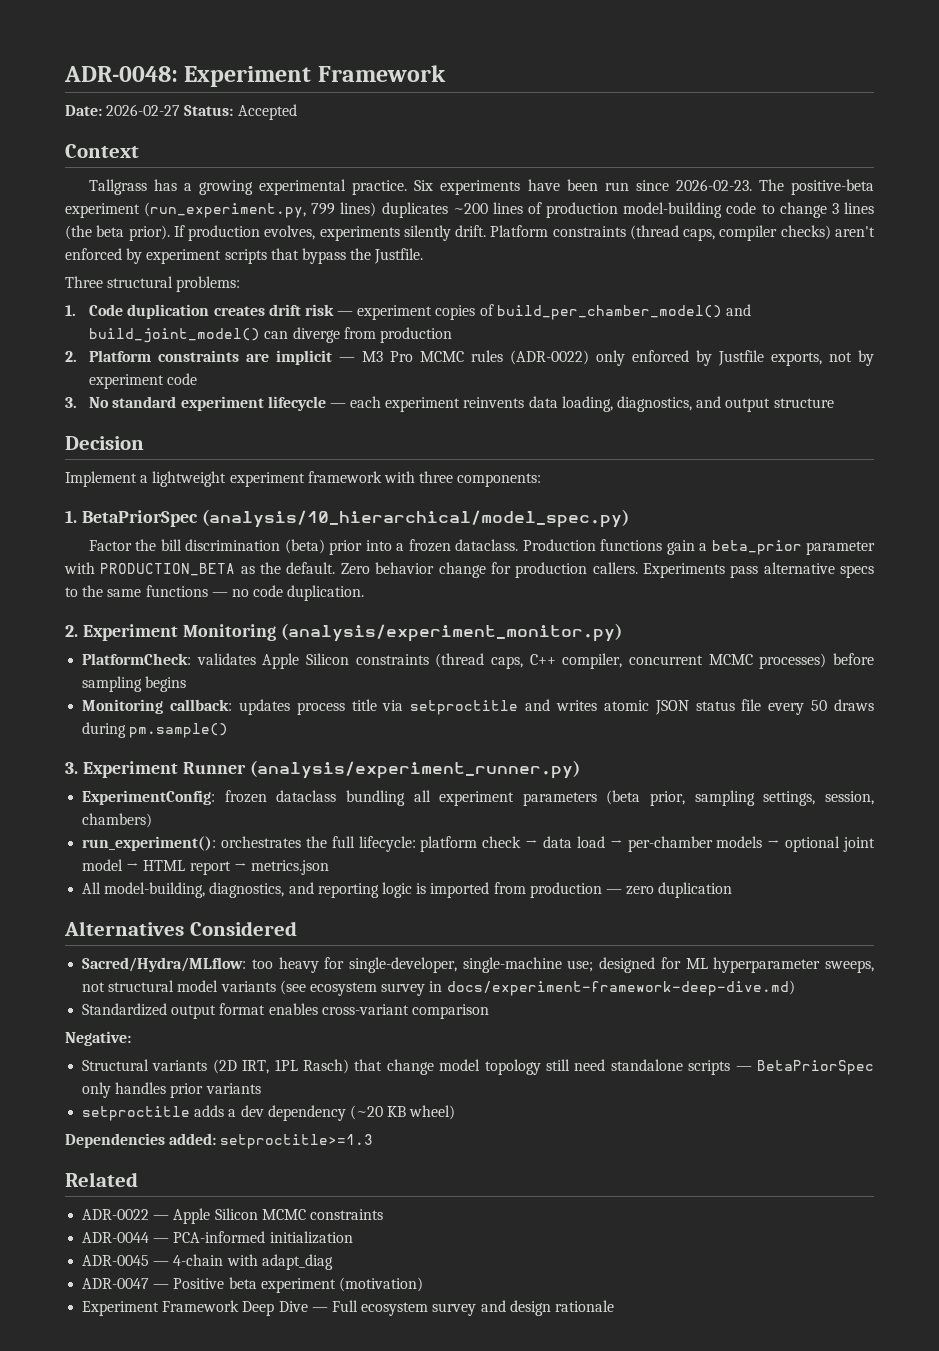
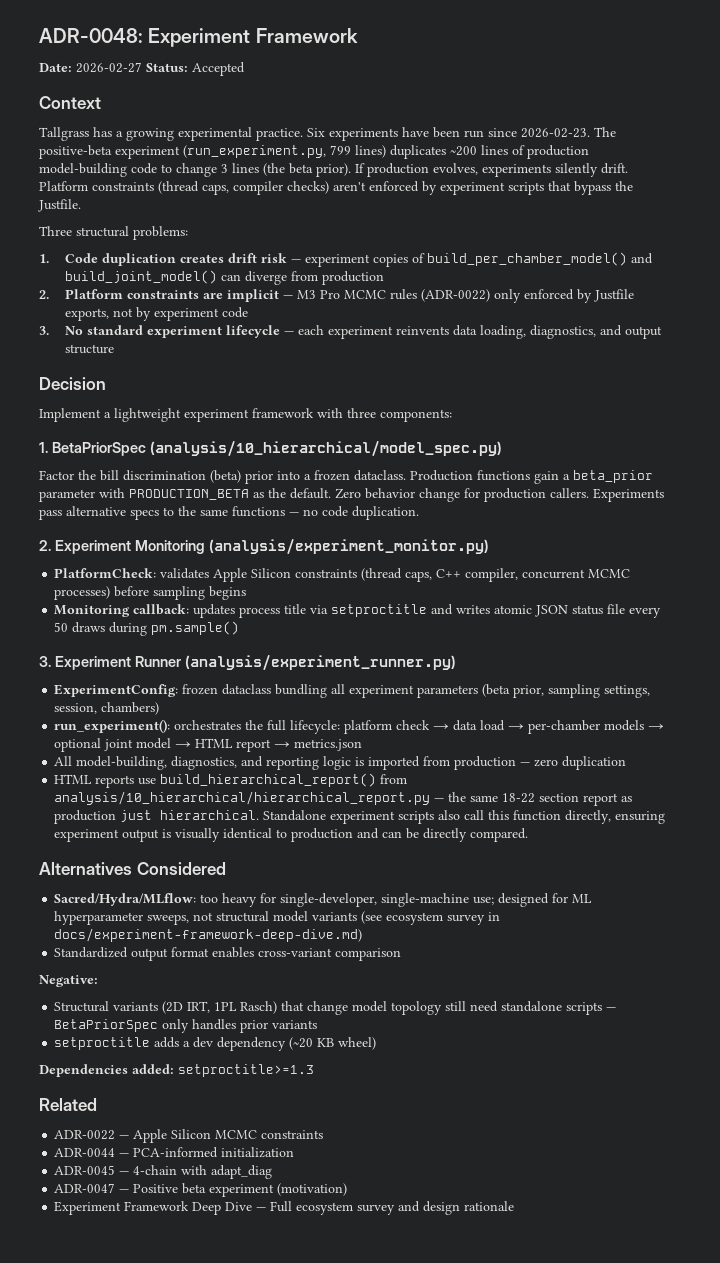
(733, 890) none -> [54,773,408,788] [54,791,633,806] [54,810,666,824] [54,828,529,842] // HTML reports use build_hierarchical_report() from analysis/10_hierarchical/hierarchical_report.py — the same 18-22 section report as production just hierarchical. Standalone experiment scripts also call this function directly, ensuring experiment output is visually identical to production and can be directly compared.

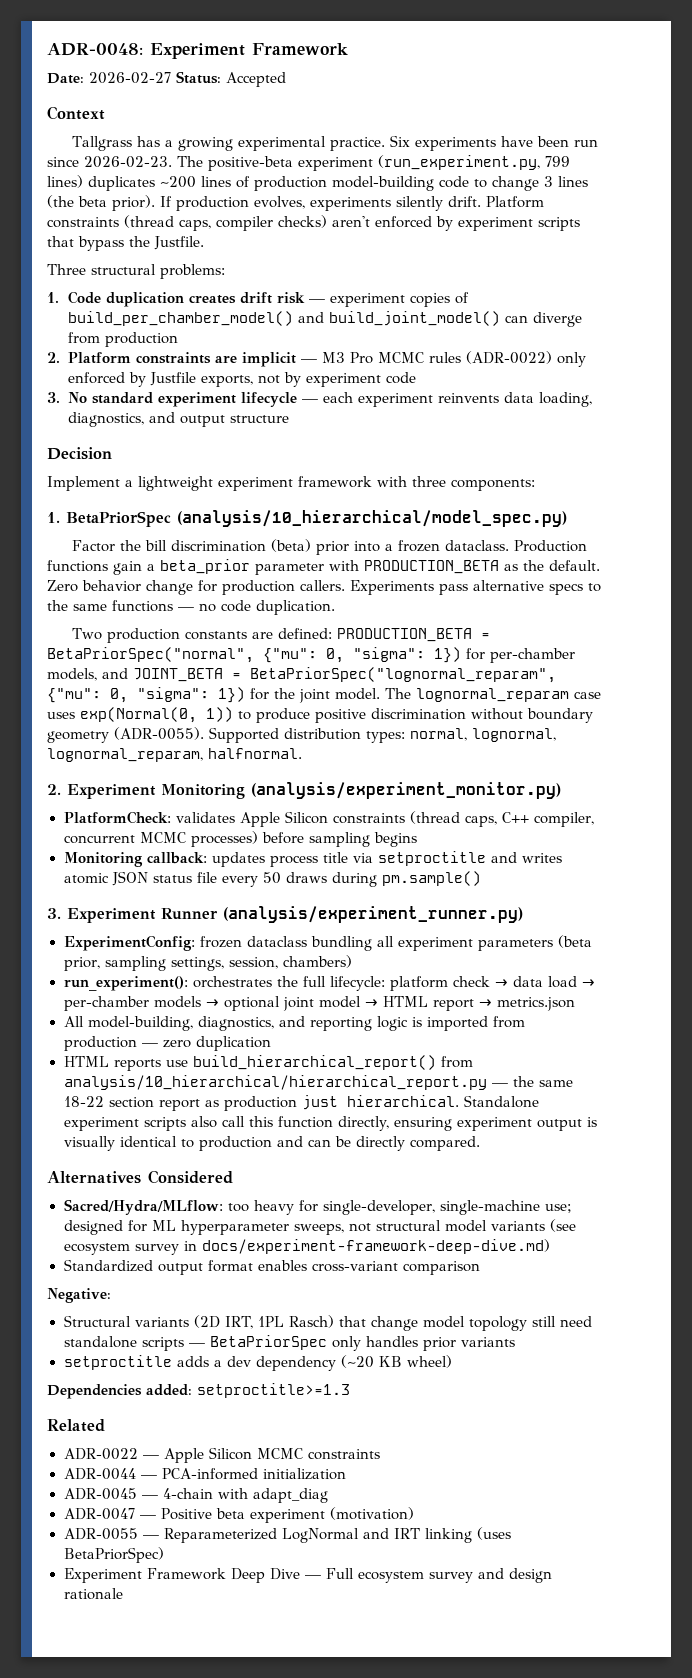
(419, 513) none -> [71,628,490,643] [47,647,575,663] [47,667,556,683] [47,687,601,703] [47,707,593,723] [47,727,556,743] [47,748,302,762] // Two production constants are defined: PRODUCTION_BETA = BetaPriorSpec("normal", {"mu": 0, "sigma": 1}) for per-chamber models, and JOINT_BETA = BetaPriorSpec("lognormal_reparam", {"mu": 0, "sigma": 1}) for the joint model. The lognormal_reparam case uses exp(Normal(0, 1)) to produce positive discrimination without boundary geometry (ADR-0055). Supported distribution types: normal, lognormal, lognormal_reparam, halfnormal.
(348, 1189) none -> [63,1527,511,1543] [63,1547,164,1563] // ADR-0055 — Reparameterized LogNormal and IRT linking (uses BetaPriorSpec)

